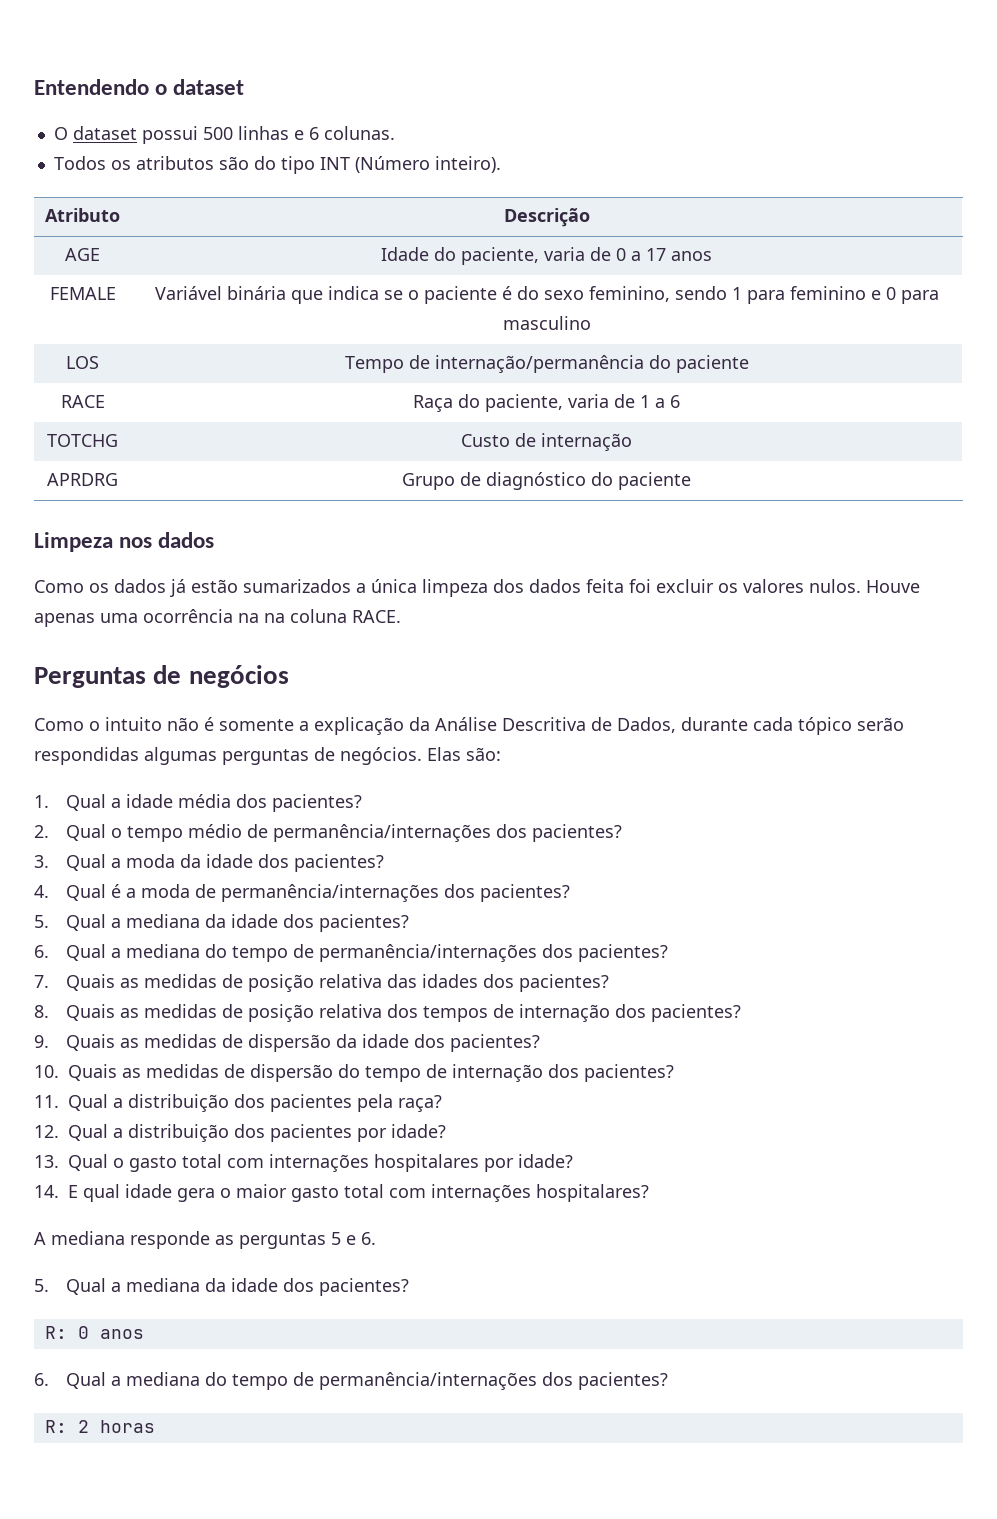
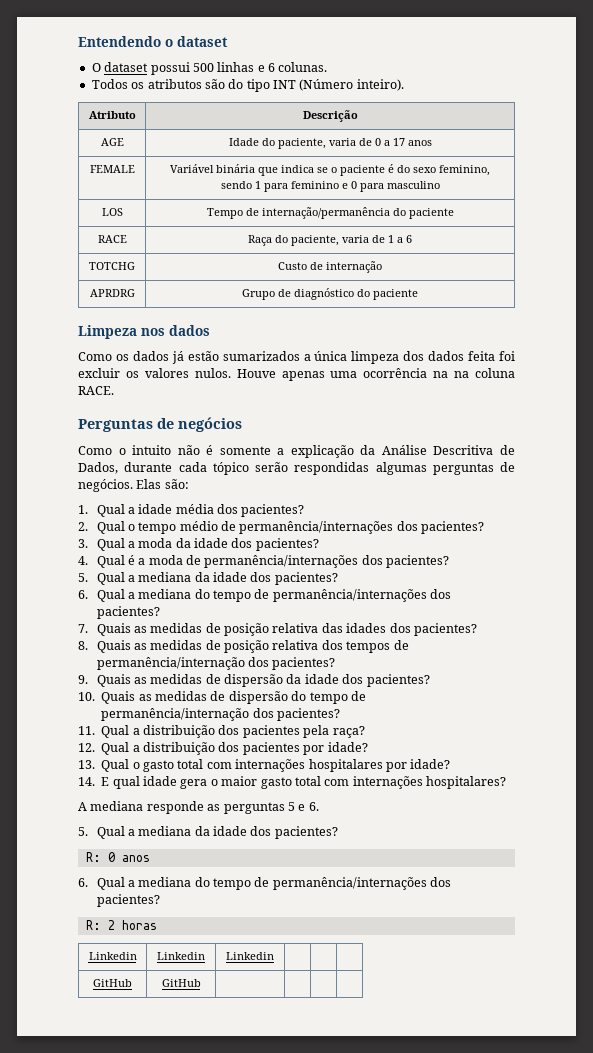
[518,1004,610,1022] internação -> [96,657,245,670] permanência/internação
[452,1064,543,1082] internação -> [101,708,250,721] permanência/internação
(155, 1426) none -> [88,952,137,960] [157,952,205,960] [226,952,274,960] [93,979,132,987] [161,979,201,987] // Linkedin | Linkedin | Linkedin | | | // GitHub | GitHub | | | |

